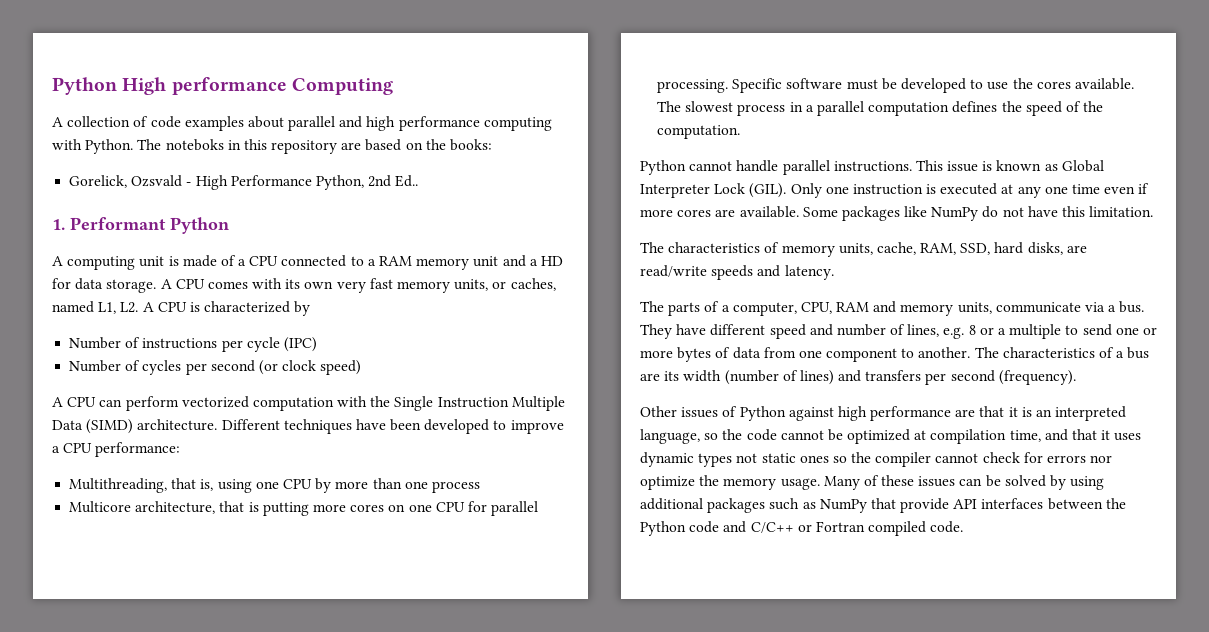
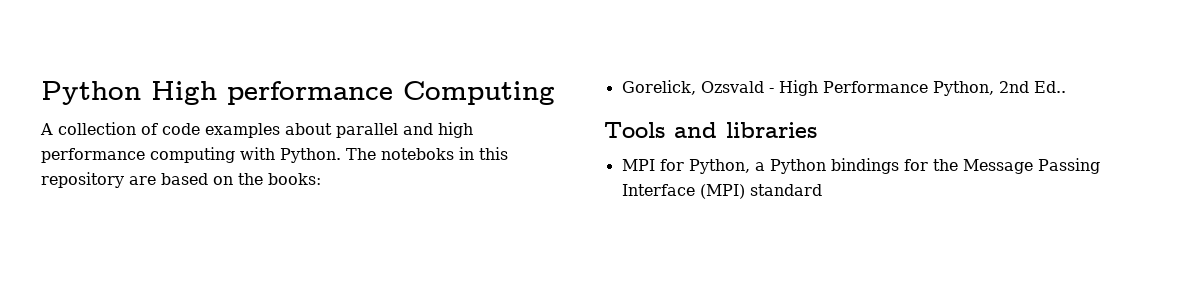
[52,217,229,234] [52,255,563,270] [52,278,556,293] [52,301,311,316] [69,337,317,352] [69,360,362,375] [52,396,565,411] [52,419,564,434] [52,442,181,457] [69,478,480,493] [69,501,539,516] [657,78,1134,93] [657,101,1104,116] [657,125,741,139] [640,160,1104,175] [640,183,1150,198] [640,206,1154,221] [640,242,1087,257] [640,265,834,280] [640,301,1145,316] [640,324,1157,339] [640,347,1150,362] [640,370,1076,385] [640,406,1127,421] [640,429,1142,444] [640,452,1113,467] [640,475,1105,490] [640,498,1126,513] [640,521,964,536] 1. Performant Python // A computing unit is made of a CPU connected to a RAM memory unit and a HD for data storage. A CPU comes with its own very fast memory units, or caches, named L1, L2. A CPU is characterized by // Number of instructions per cycle (IPC) // Number of cycles per second (or clock speed) // A CPU can perform vectorized computation with the Single Instruction Multiple Data (SIMD) architecture. Different techniques have been developed to improve a CPU performance: // Multithreading, that is, using one CPU by more than one process // Multicore architecture, that is putting more cores on one CPU for parallel processing. Specific software must be developed to use the cores available. The slowest process in a parallel computation defines the speed of the computation. // Python cannot handle parallel instructions. This issue is known as Global Interpreter Lock (GIL). Only one instruction is executed at any one time even if more cores are available. Some packages like NumPy do not have this limitation. // The characteristics of memory units, cache, RAM, SSD, hard disks, are read/write speeds and latency. // The parts of a computer, CPU, RAM and memory units, communicate via a bus. They have different speed and number of lines, e.g. 8 or a multiple to send one or more bytes of data from one component to another. The characteristics of a bus are its width (number of lines) and transfers per second (frequency). // Other issues of Python against high performance are that it is an interpreted language, so the code cannot be optimized at compilation time, and that it uses dynamic types not static ones so the compiler cannot check for errors nor optimize the memory usage. Many of these issues can be solved by using additional packages such as NumPy that provide API interfaces between the Python code and C/C++ or Fortran compiled code. -> [604,122,817,138] [621,158,1100,174] [621,184,822,199] Tools and libraries // MPI for Python, a Python bindings for the Message Passing Interface (MPI) standard

